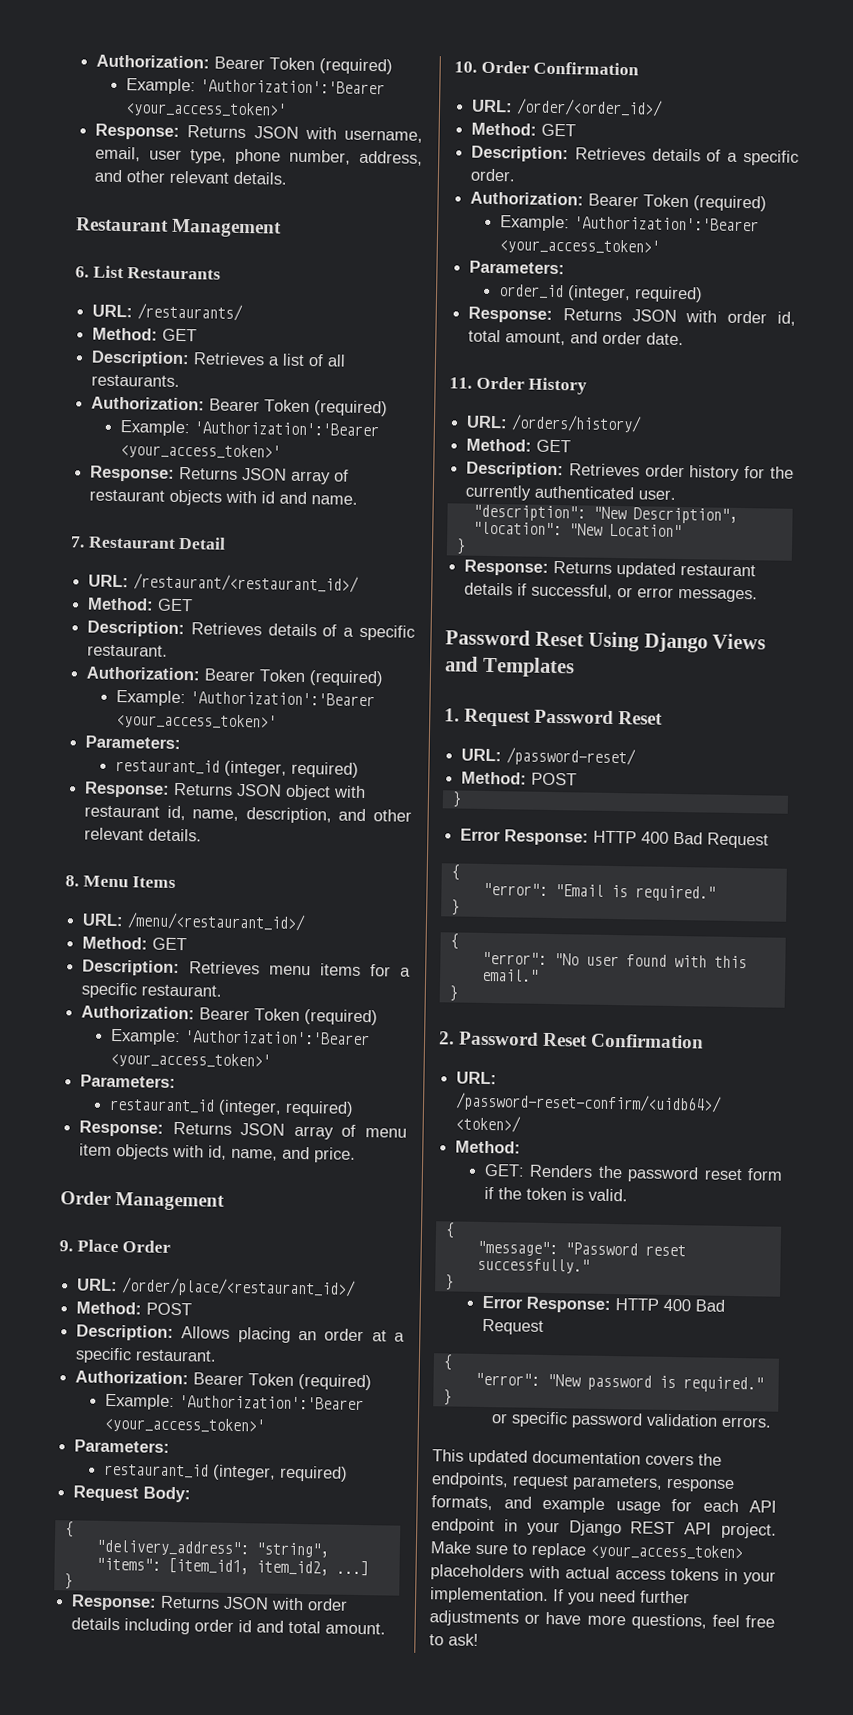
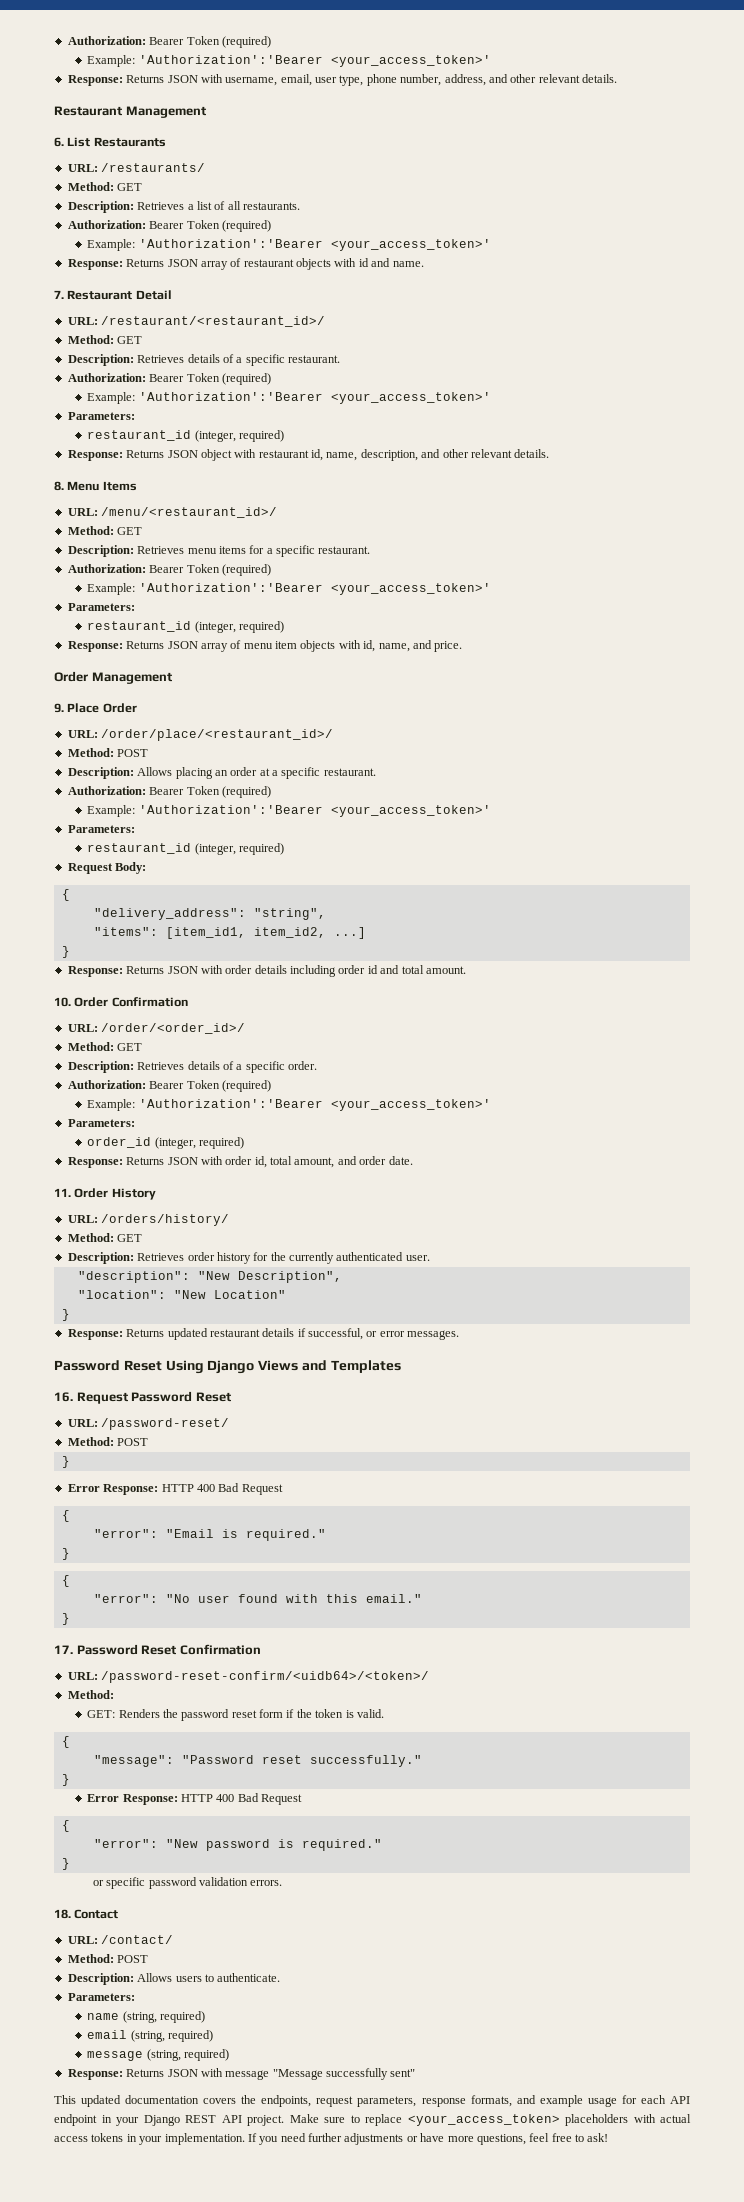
[444,708,460,722] 1. -> [54,1392,73,1402] 16.
[439,1031,455,1045] 2. -> [54,1645,73,1654] 17.
(773, 1422) none -> [54,1909,119,1919] [67,1935,174,1944] [67,1954,149,1963] [67,1973,281,1985] [67,1993,135,2001] [87,2011,205,2023] [87,2030,213,2042] [87,2049,229,2061] [67,2068,416,2080] // 18. Contact // URL: /contact/ // Method: POST // Description: Allows users to authenticate. // Parameters: // name (string, required) // email (string, required) // message (string, required) // Response: Returns JSON with message "Message successfully sent"

